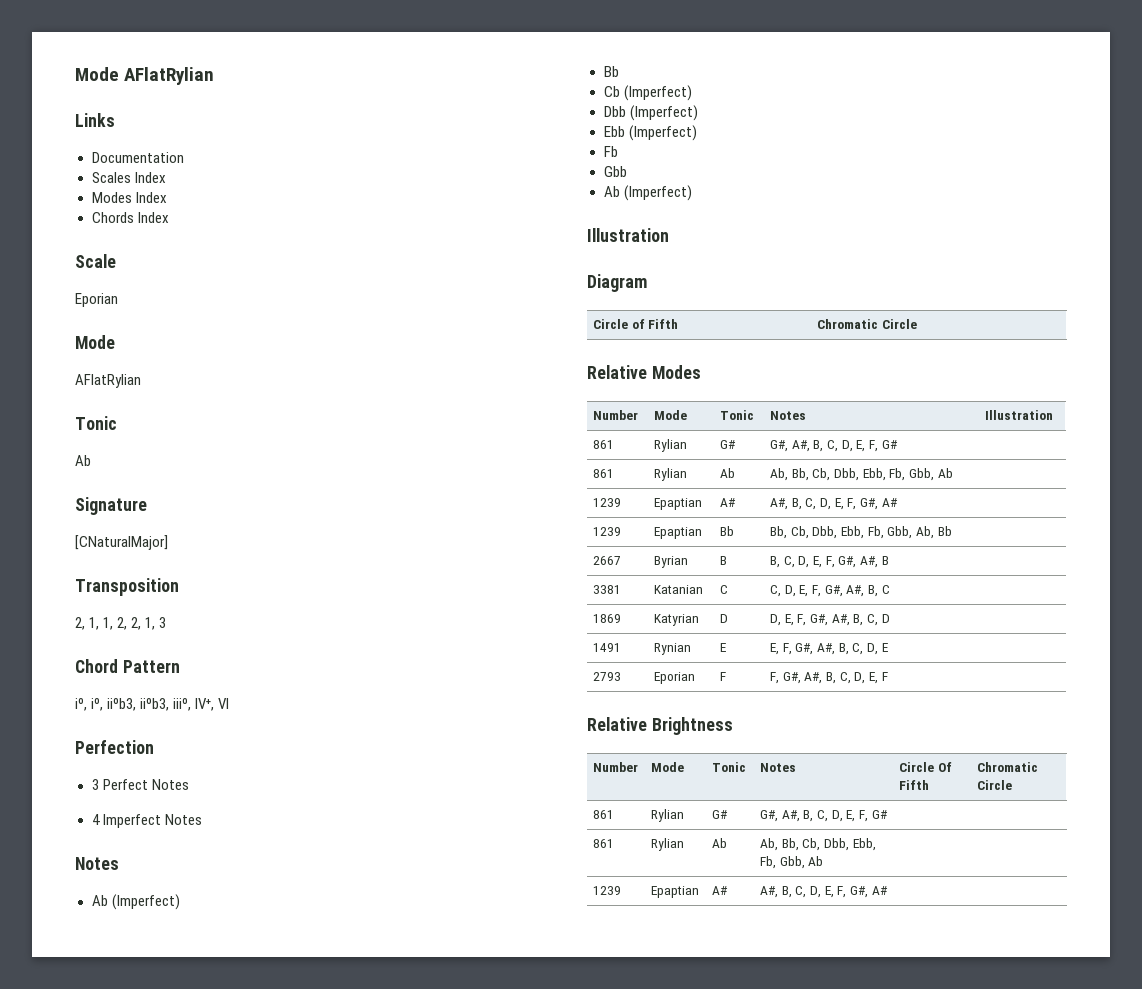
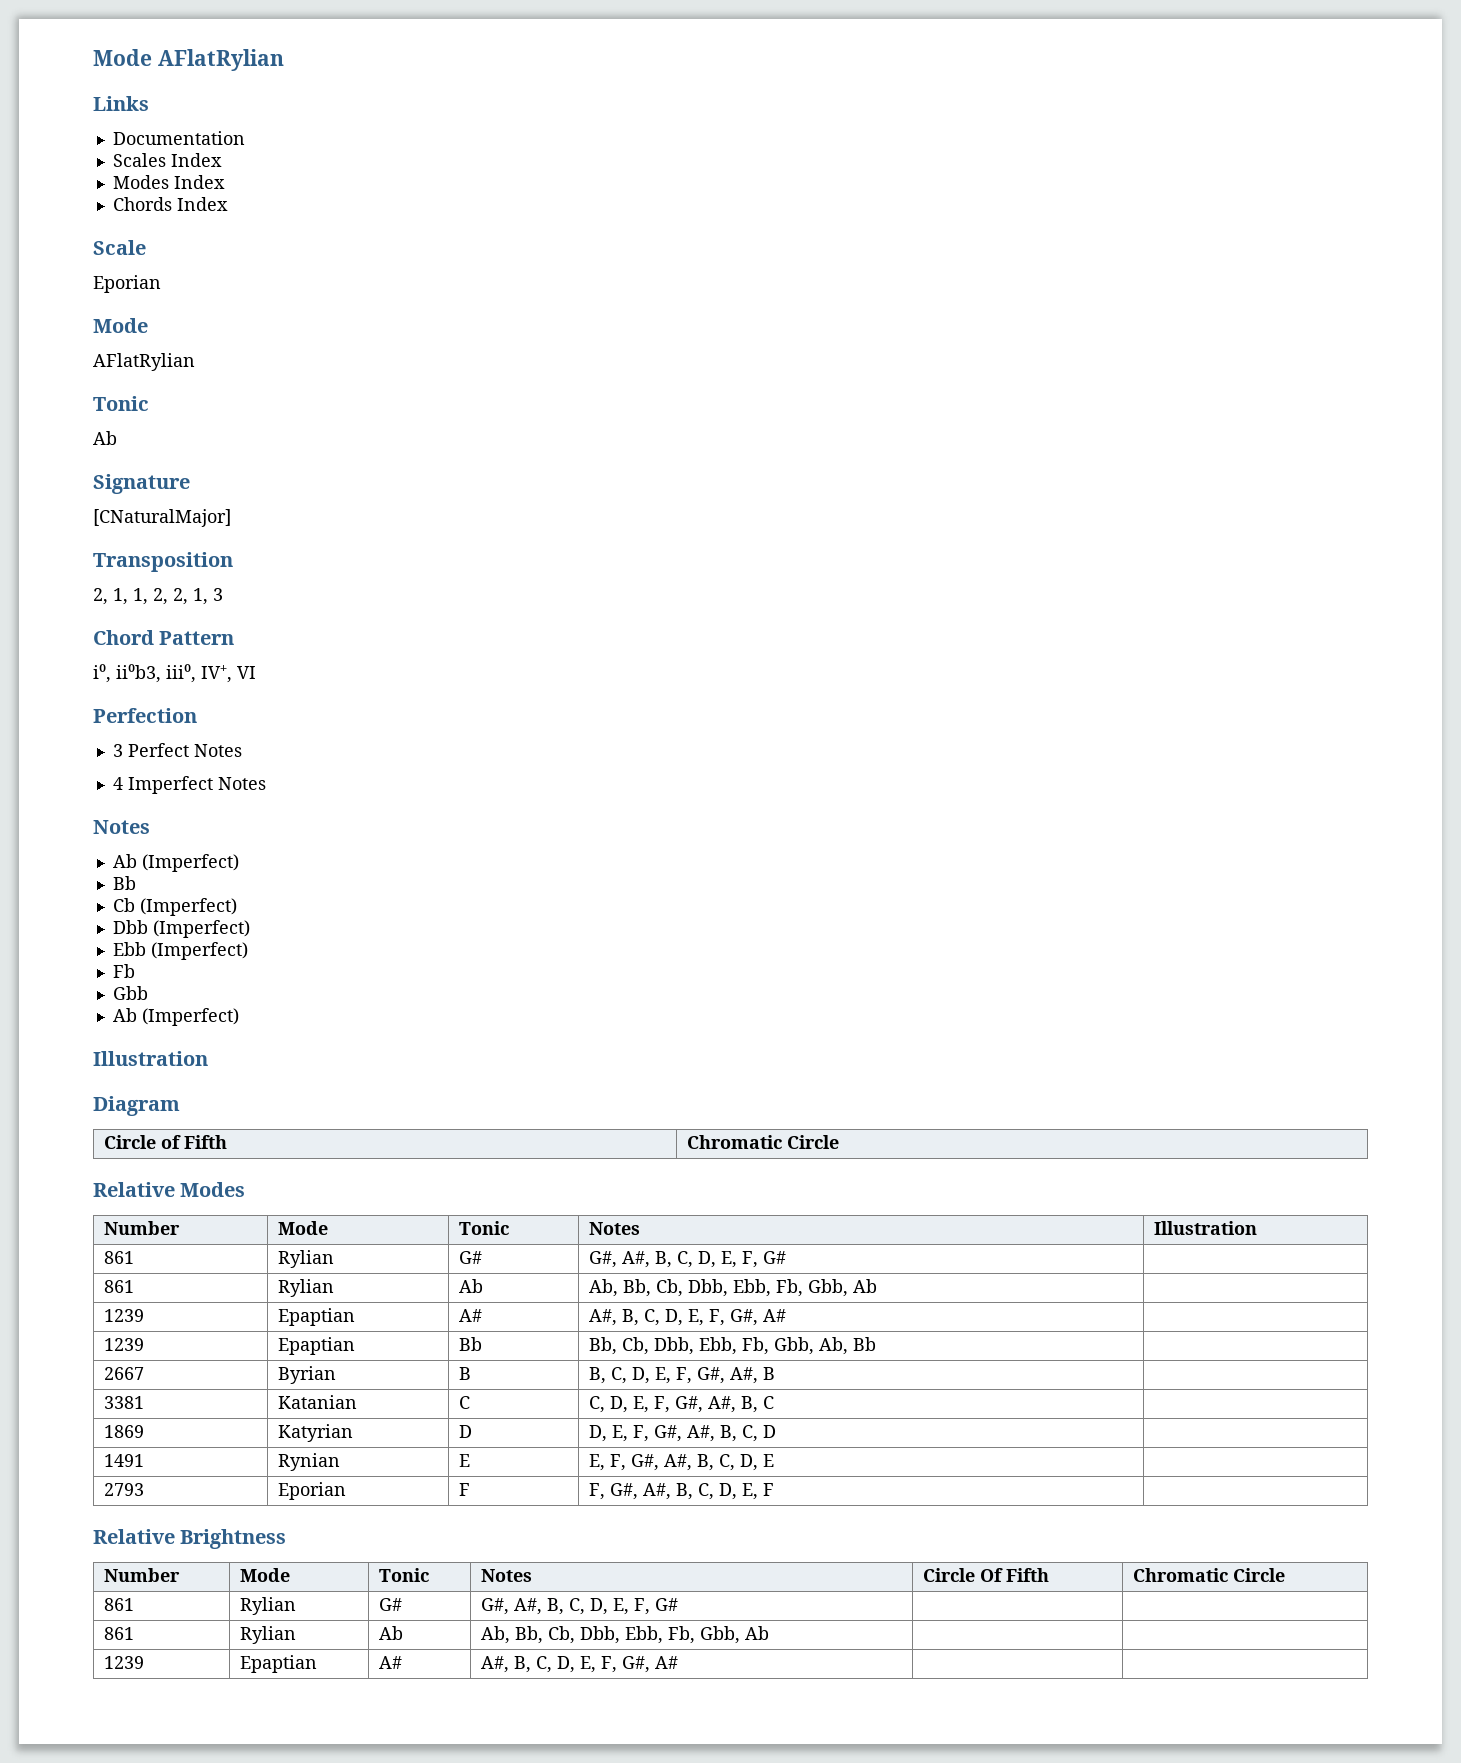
[91,698,137,711] i⁰, ii⁰b3, -> (111, 673) none

